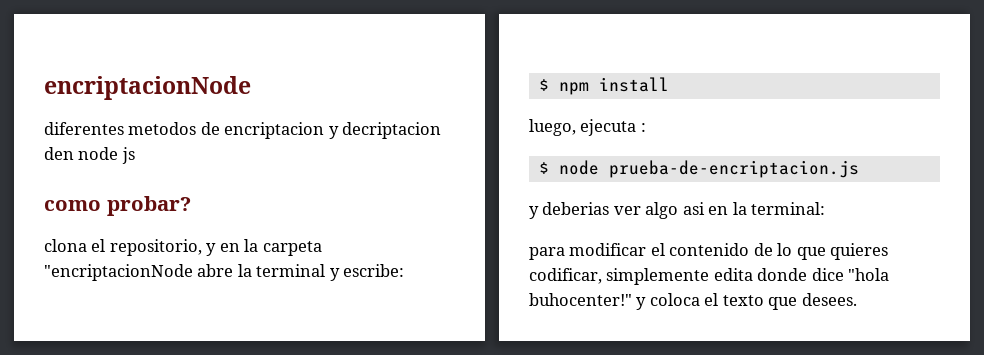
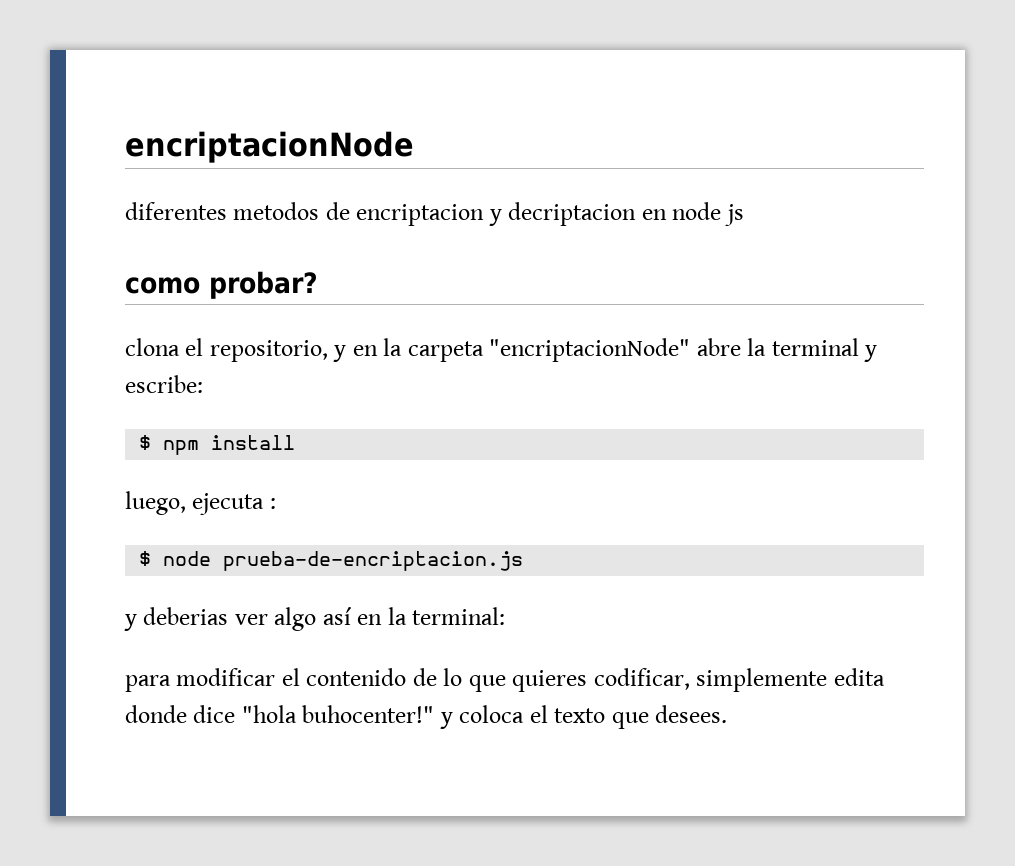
[44,147,74,160] den -> [641,209,667,220] en
[44,264,193,281] "encriptacionNode -> [489,338,691,362] "encriptacionNode"
[682,202,705,215] asi -> [322,607,352,625] así

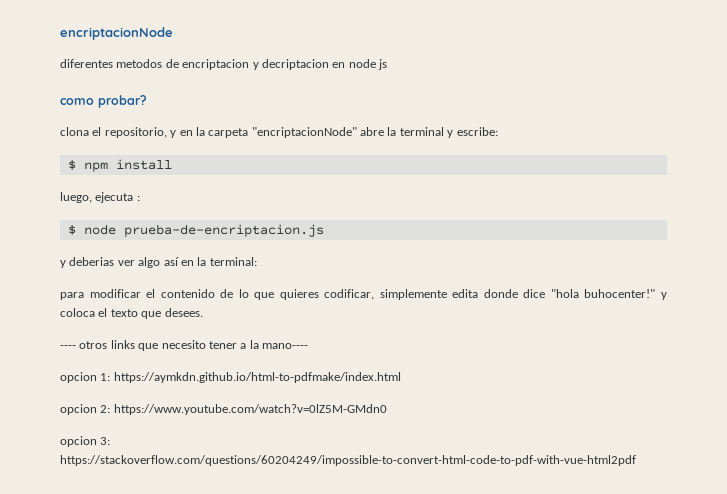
(728, 714) none -> [60,340,308,351] [60,372,401,383] [60,404,387,415] [60,436,111,447] [60,455,636,466] // ---- otros links que necesito tener a la mano---- // opcion 1: https://aymkdn.github.io/html-to-pdfmake/index.html // opcion 2: https://www.youtube.com/watch?v=0lZ5M-GMdn0 // opcion 3: https://stackoverflow.com/questions/60204249/impossible-to-convert-html-code-to-pdf-with-vue-html2pdf

